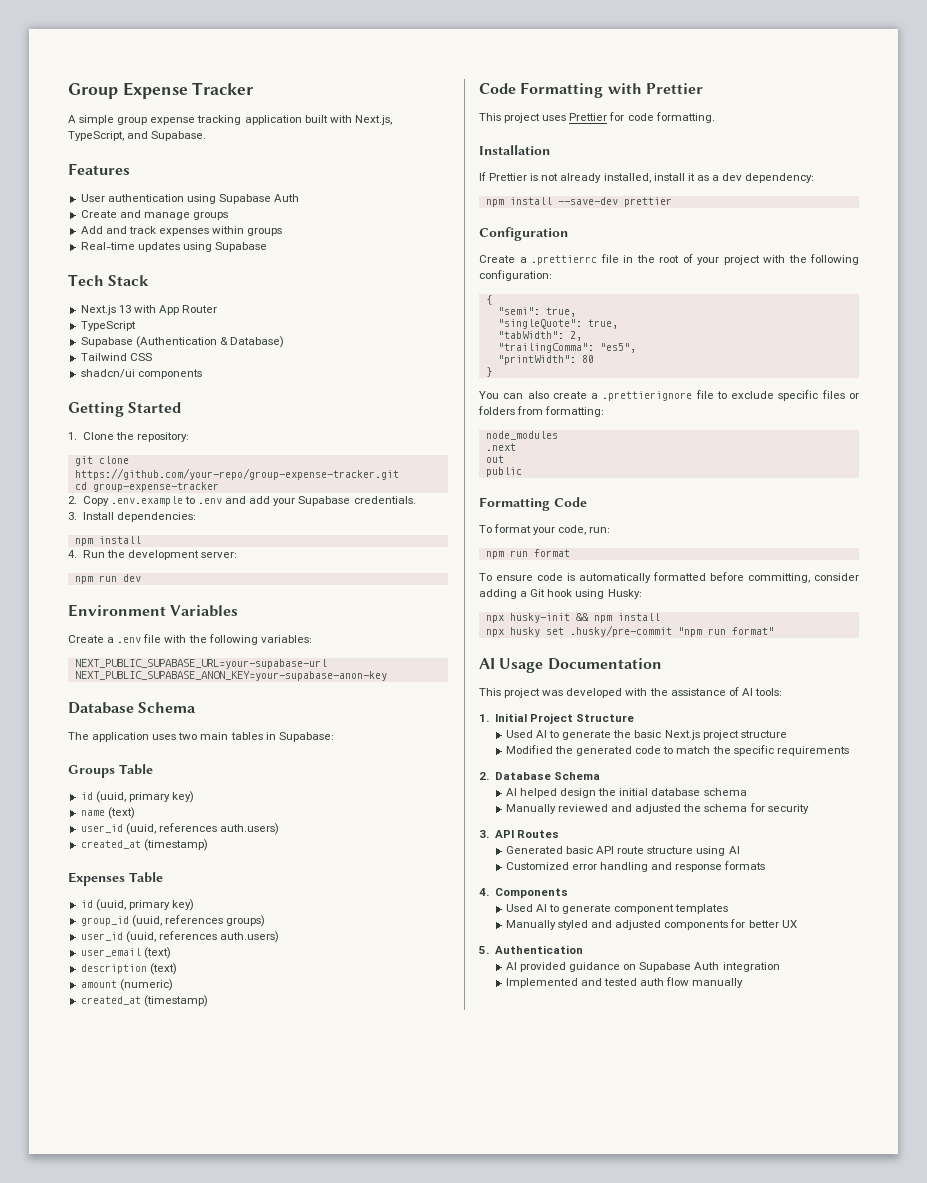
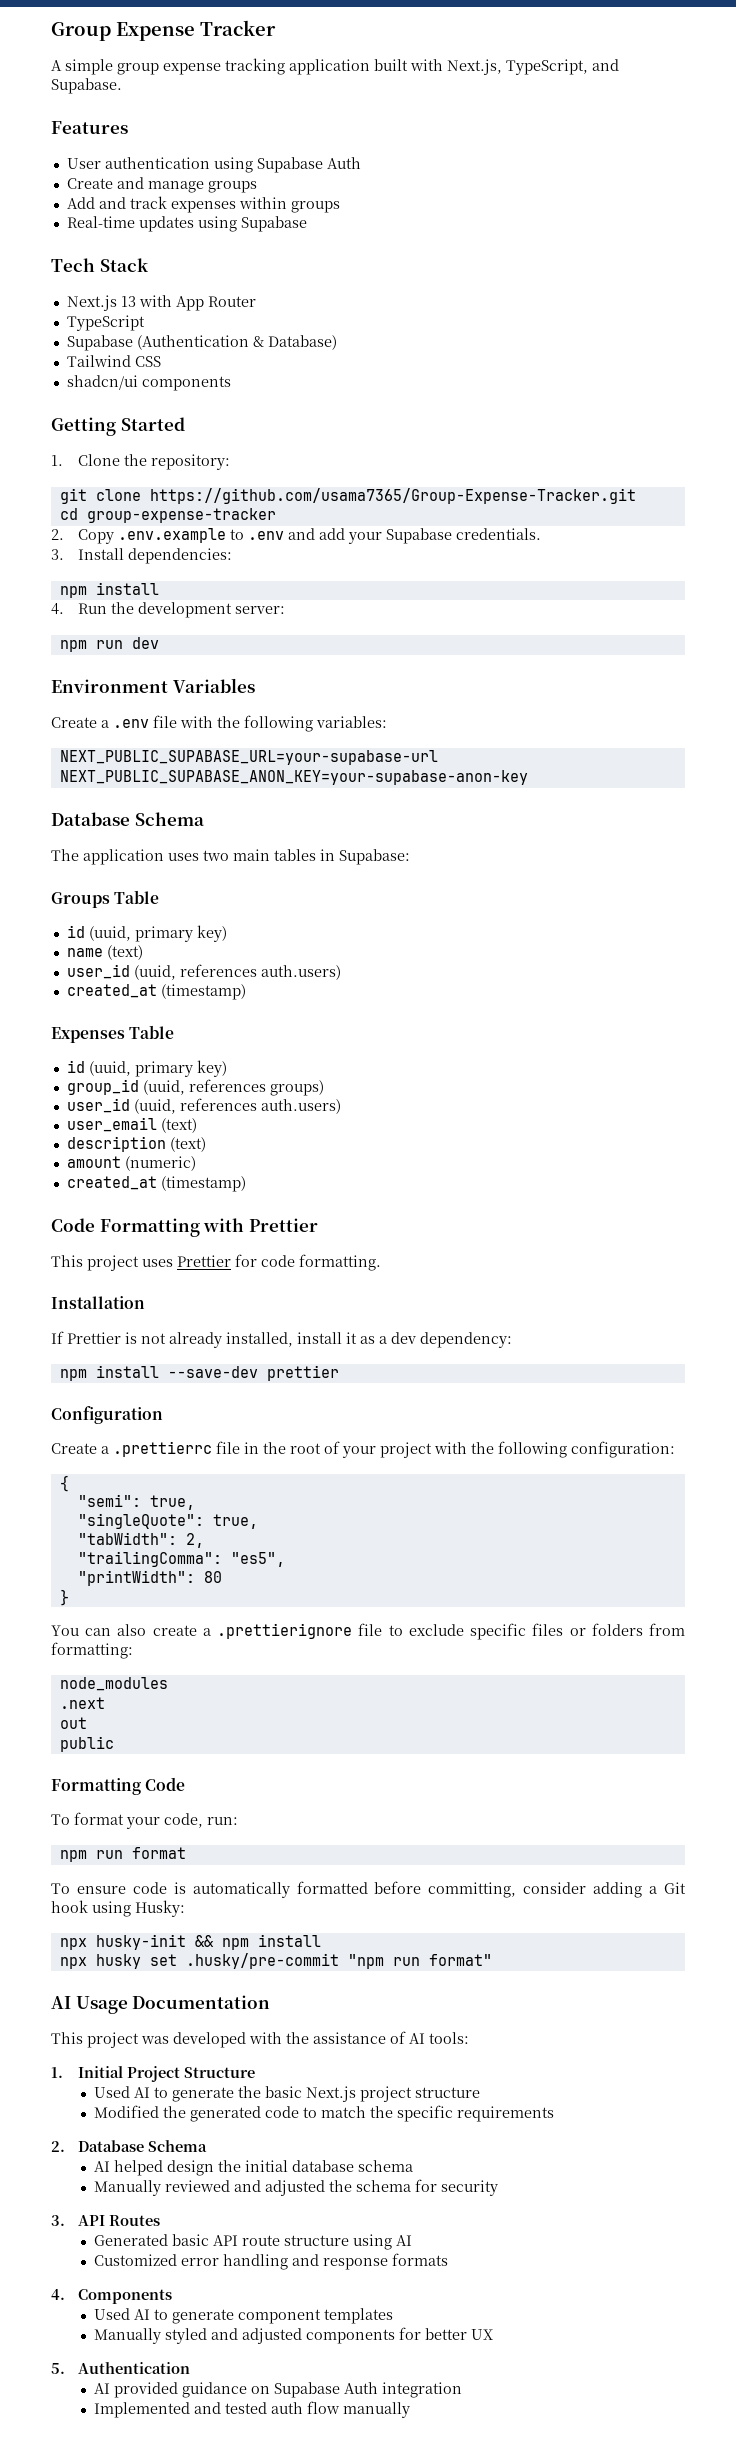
[74,468,399,480] https://github.com/your-repo/group-expense-tracker.git -> [149,488,636,504] https://github.com/usama7365/Group-Expense-Tracker.git

